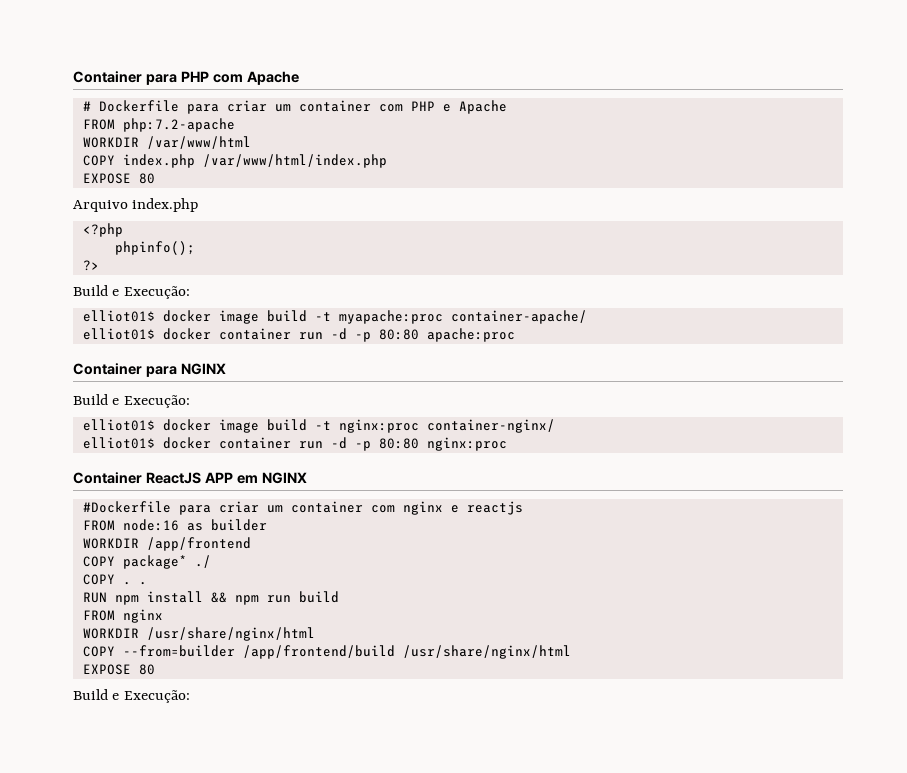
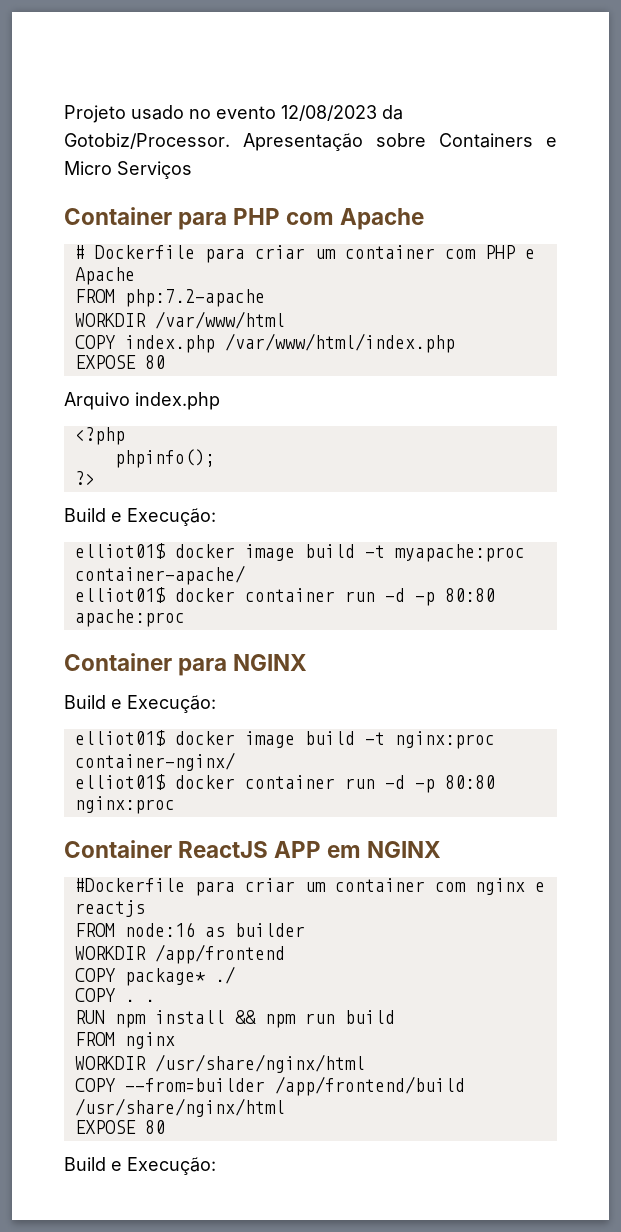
(73, 77) none -> [64,105,403,123] [64,133,557,151] [64,161,192,179] Projeto usado no evento 12/08/2023 da Gotobiz/Processor. Apresentação sobre Containers e Micro Serviços //

